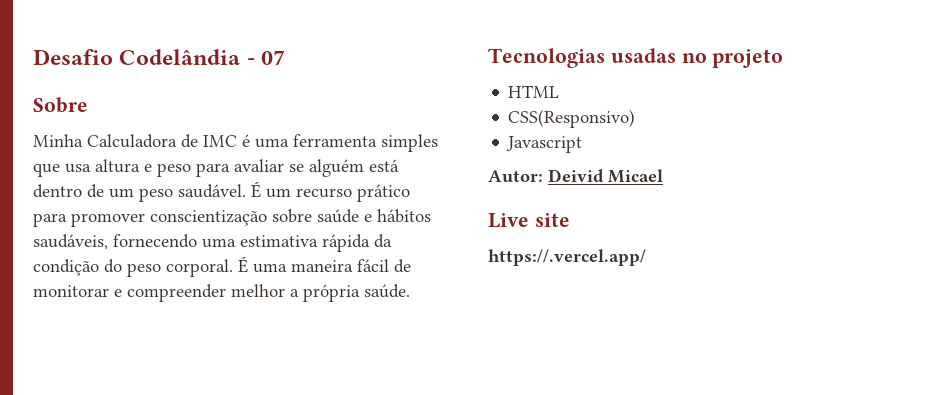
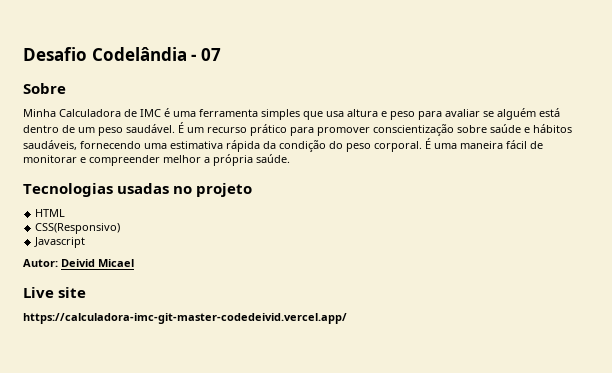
[488,249,646,266] https://.vercel.app/ -> [23,313,347,324] https://calculadora-imc-git-master-codedeivid.vercel.app/

